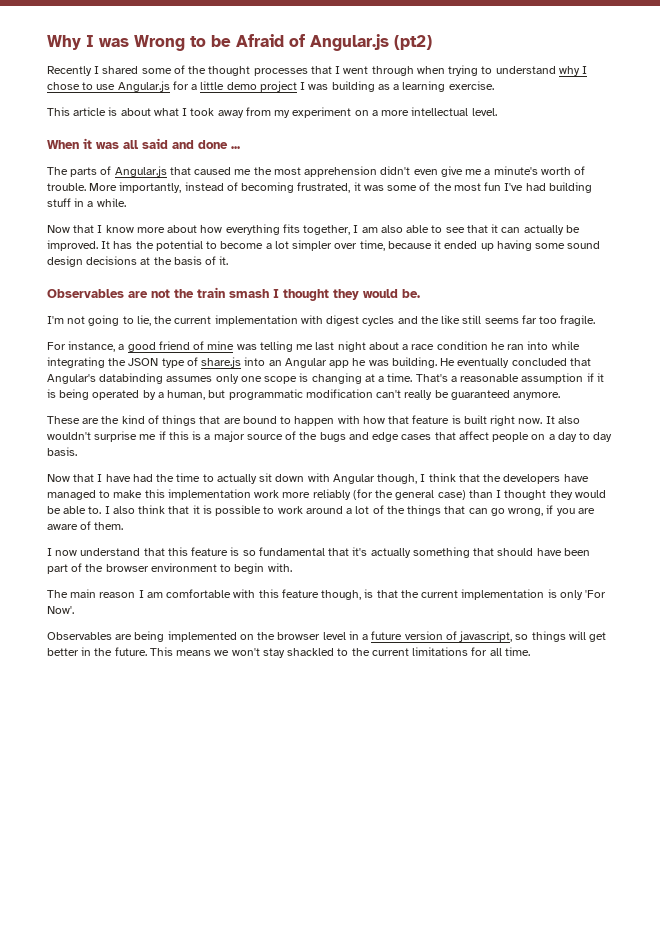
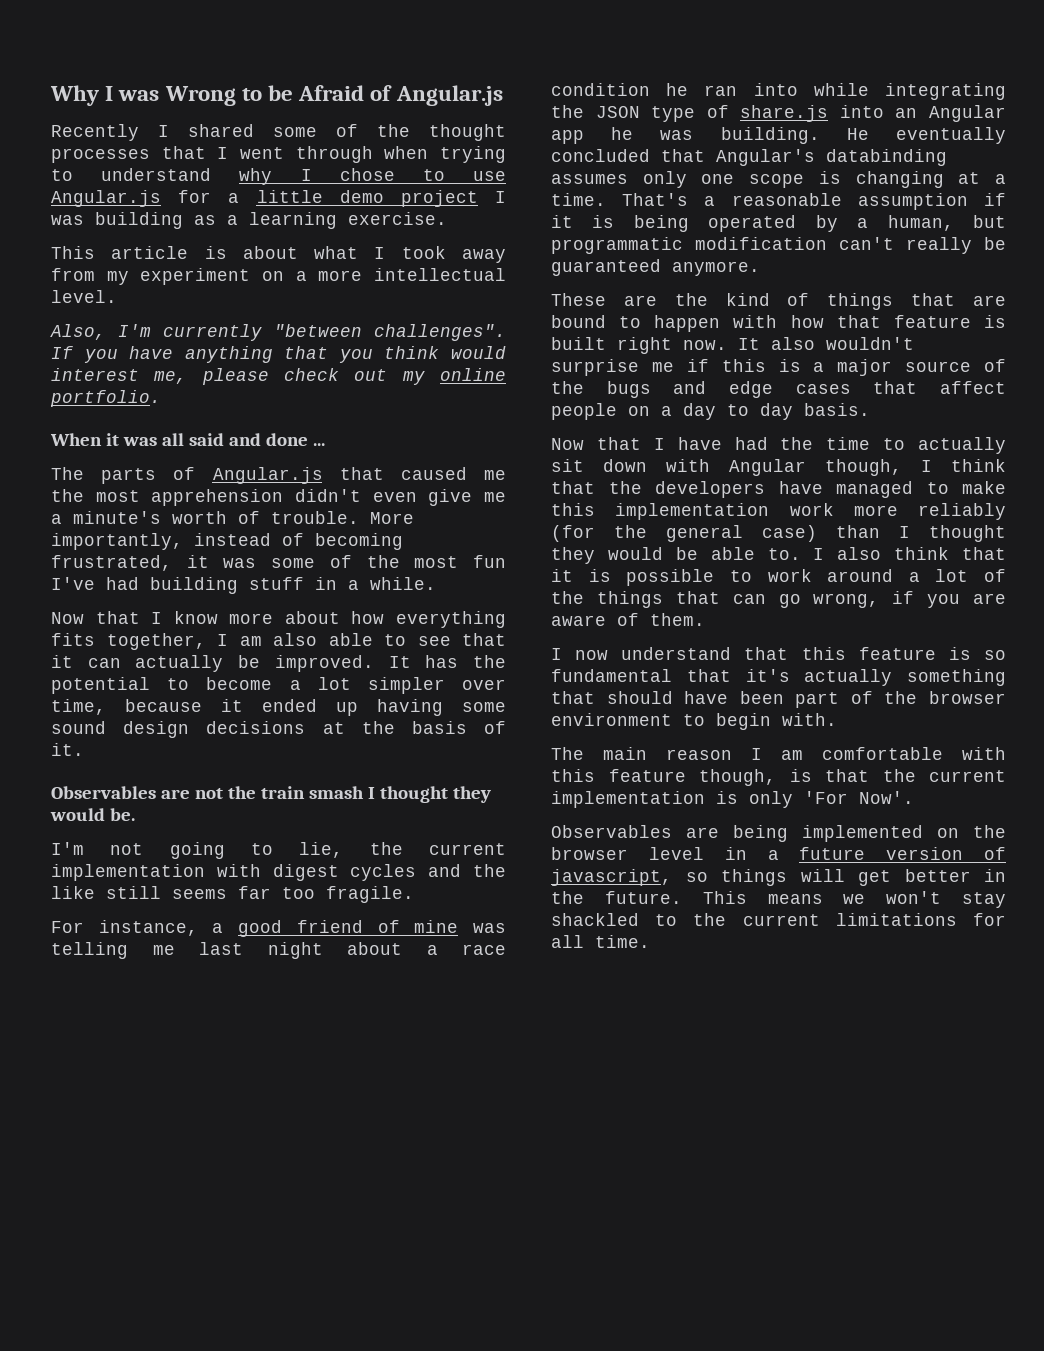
[394,35,432,50] (pt2) -> (503, 95) none
(497, 112) none -> [50,324,506,341] [51,346,506,363] [51,368,506,385] [50,390,161,407] // Also, I'm currently "between challenges". If you have anything that you think would interest me, please check out my online portfolio.

